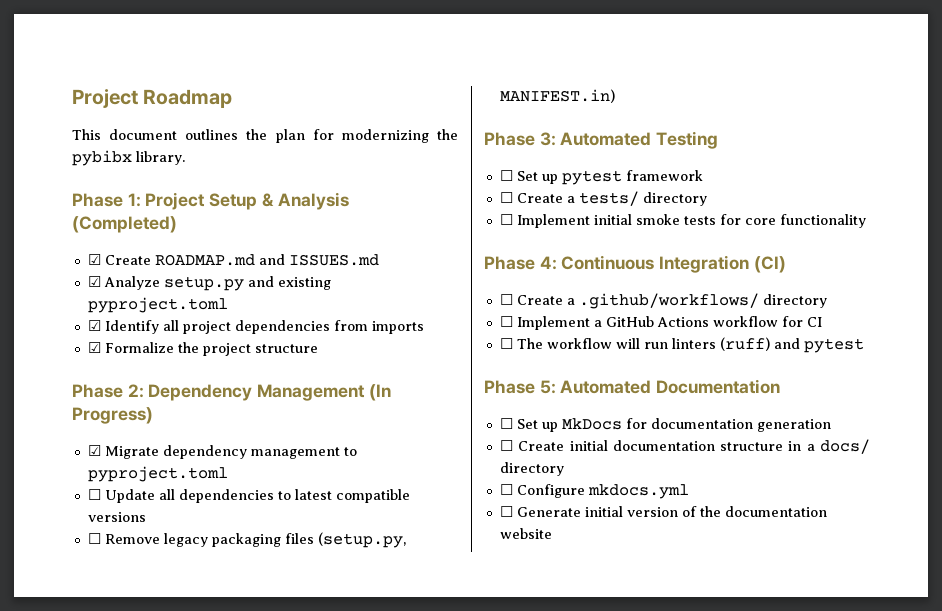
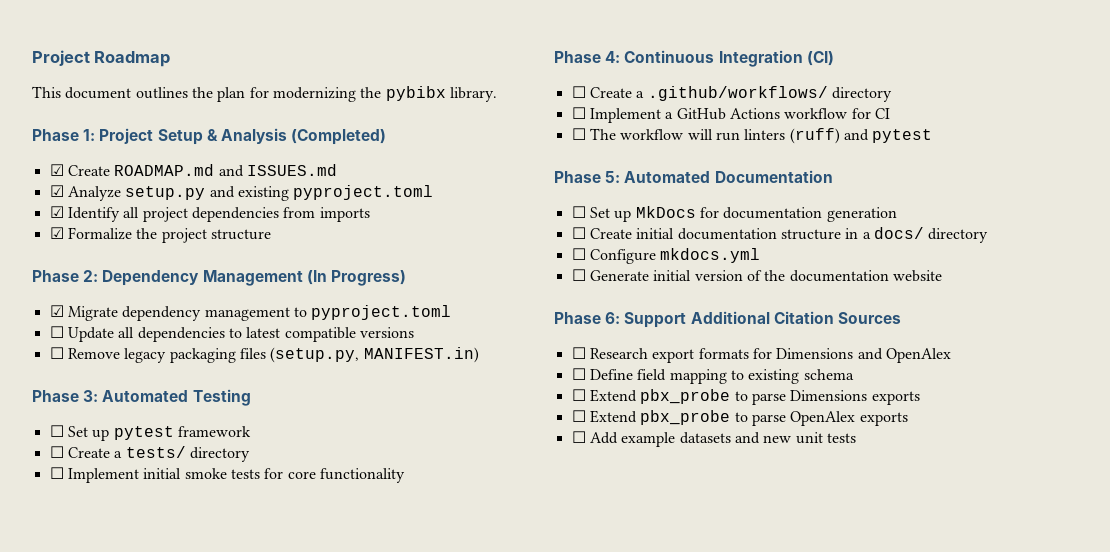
(552, 533) none -> [554,311,901,328] [571,347,951,363] [571,368,854,384] [571,389,920,405] [571,410,908,426] [571,431,856,447] // Phase 6: Support Additional Citation Sources // ☐ Research export formats for Dimensions and OpenAlex // ☐ Define field mapping to existing schema // ☐ Extend pbx_probe to parse Dimensions exports // ☐ Extend pbx_probe to parse OpenAlex exports // ☐ Add example datasets and new unit tests

